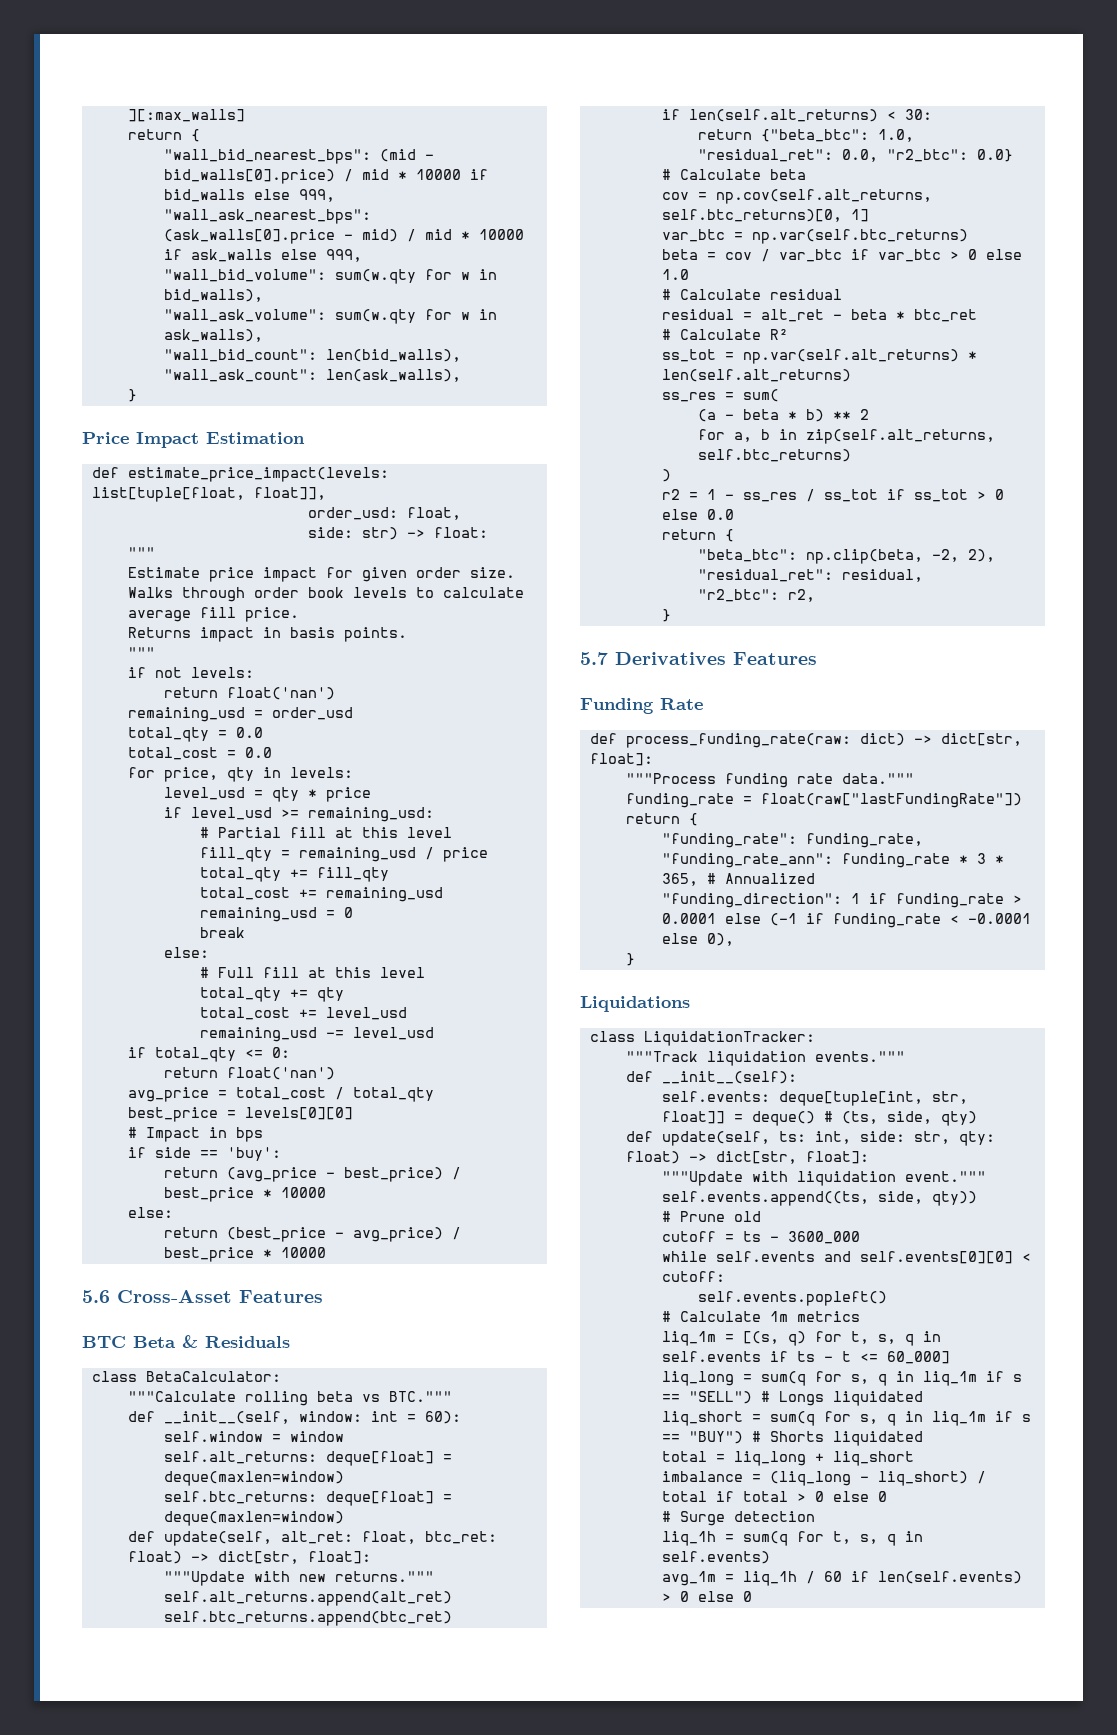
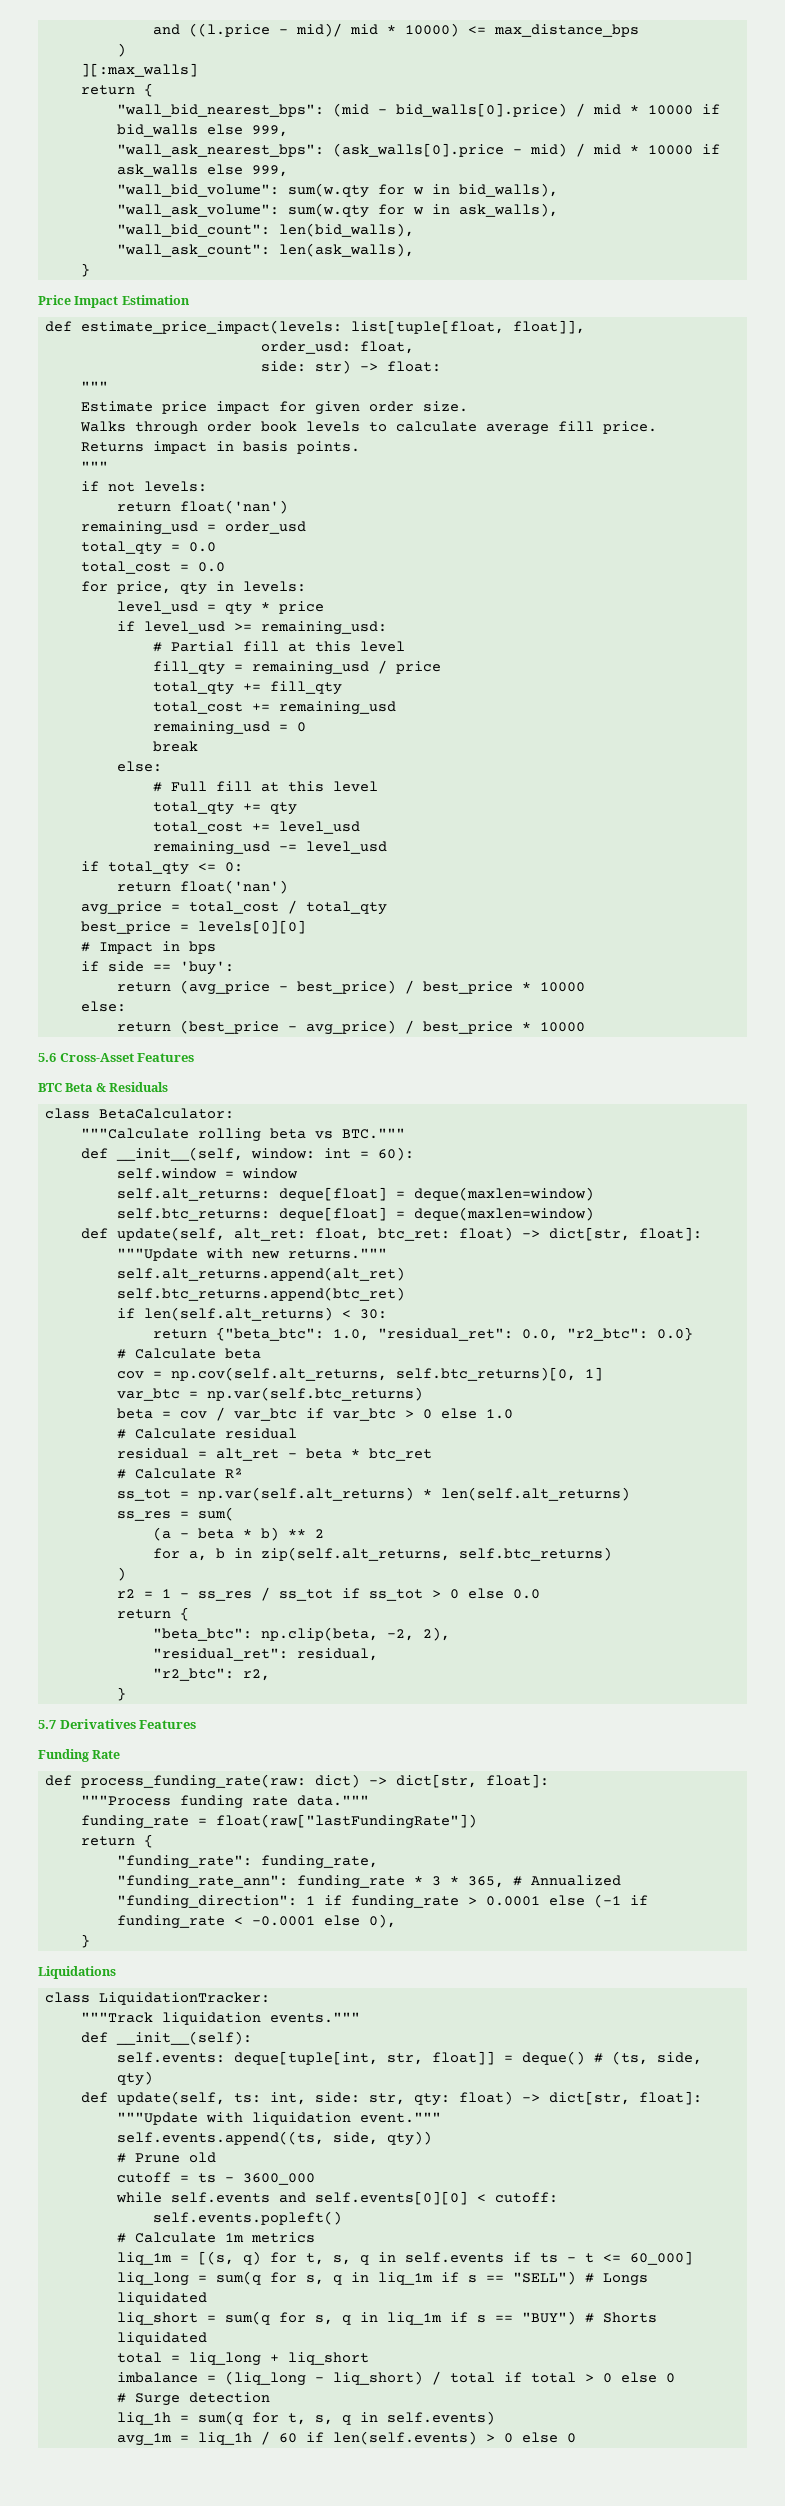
(127, 115) none -> [153,23,640,37] [117,43,127,57] and ((l.price - mid)/ mid * 10000) <= max_distance_bps // ) //

